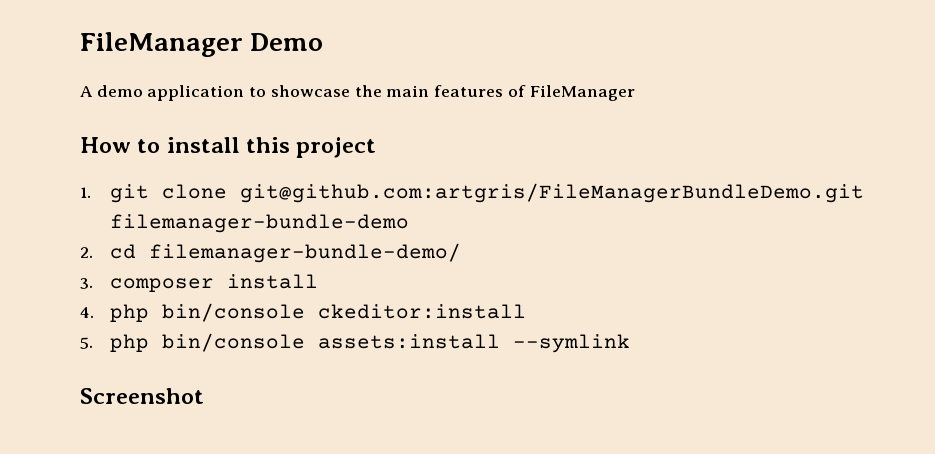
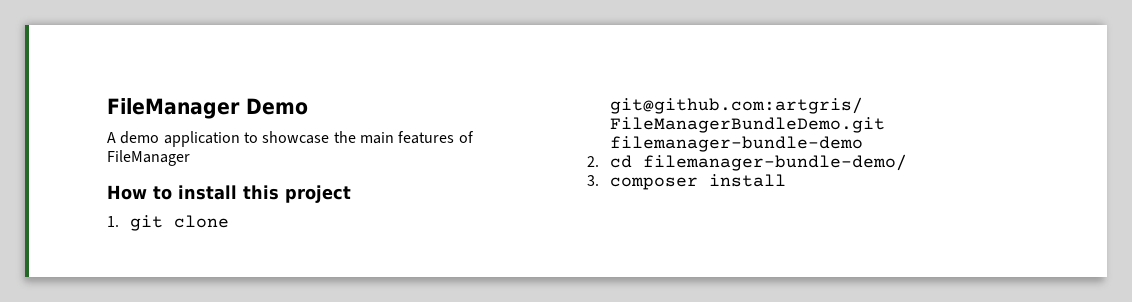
[80,303,527,322] [80,333,631,353] [80,388,204,404] // 4. php bin/console ckeditor:install // 5. php bin/console assets:install --symlink // Screenshot -> (787, 180) none

